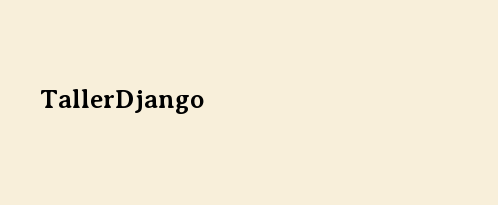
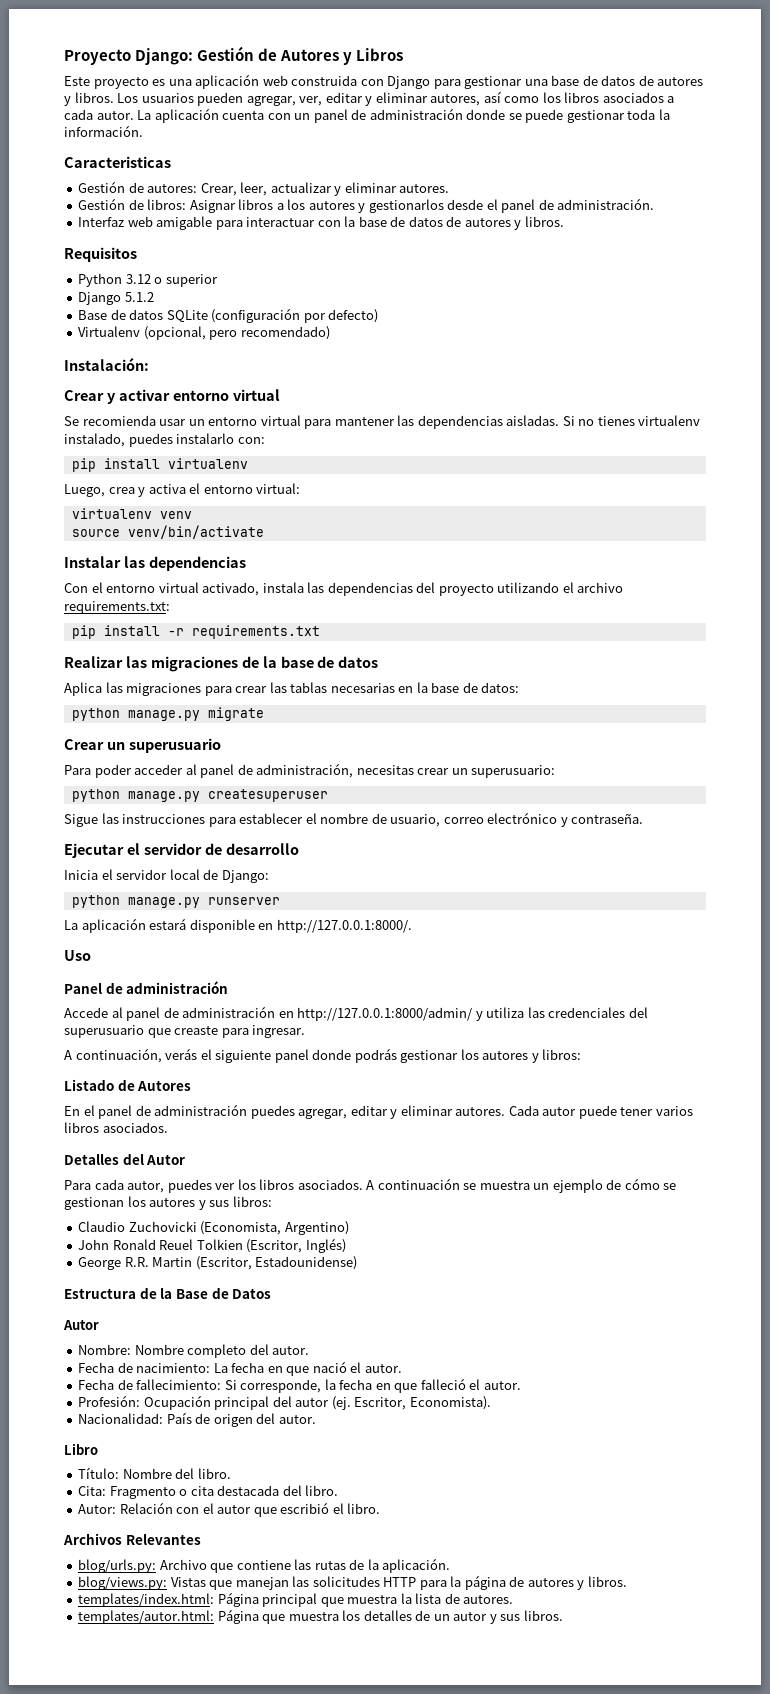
[40,89,204,114] TallerDjango -> [64,46,404,65] [64,74,704,89] [64,91,675,106] [64,108,670,123] [64,125,143,137] [64,156,171,168] [78,181,450,196] [78,198,655,213] [78,216,564,230] [64,247,137,262] [78,273,218,287] [78,292,154,305] [78,308,379,323] [78,326,330,340] [64,357,149,371] [64,389,280,404] [64,415,701,429] [64,433,265,447] [71,458,248,472] [64,483,301,497] [71,508,192,519] [71,525,264,539] [64,556,246,571] [64,582,624,596] [64,601,170,614] [71,625,320,639] [64,656,379,672] [64,682,520,696] [71,707,264,721] [64,738,221,753] [64,763,556,778] [71,789,328,802] [64,812,644,827] [64,843,299,858] [64,869,269,883] [71,895,280,908] [64,918,412,933] [64,950,91,961] [64,981,229,994] [64,1006,648,1021] [64,1025,306,1038] [64,1048,582,1063] [64,1079,192,1091] [64,1104,693,1119] [64,1122,168,1133] [64,1153,186,1165] [64,1178,677,1193] [64,1196,272,1210] [78,1221,349,1235] [78,1238,346,1253] [78,1256,358,1270] [64,1287,272,1299] [63,1320,99,1330] [78,1344,310,1358] [78,1361,402,1376] [78,1378,521,1393] [78,1395,491,1410] [78,1412,316,1427] [64,1443,98,1455] [78,1467,231,1479] [78,1485,339,1499] [78,1502,381,1517] [63,1533,201,1545] [78,1558,451,1573] [78,1575,627,1590] [78,1592,514,1607] [78,1609,563,1624] Proyecto Django: Gestión de Autores y Libros // Este proyecto es una aplicación web construida con Django para gestionar una base de datos de autores y libros. Los usuarios pueden agregar, ver, editar y eliminar autores, así como los libros asociados a cada autor. La aplicación cuenta con un panel de administración donde se puede gestionar toda la información. // Caracteristicas // Gestión de autores: Crear, leer, actualizar y eliminar autores. // Gestión de libros: Asignar libros a los autores y gestionarlos desde el panel de administración. // Interfaz web amigable para interactuar con la base de datos de autores y libros. // Requisitos // Python 3.12 o superior // Django 5.1.2 // Base de datos SQLite (configuración por defecto) // Virtualenv (opcional, pero recomendado) // Instalación: // Crear y activar entorno virtual // Se recomienda usar un entorno virtual para mantener las dependencias aisladas. Si no tienes virtualenv instalado, puedes instalarlo con: // pip install virtualenv // Luego, crea y activa el entorno virtual: // virtualenv venv // source venv/bin/activate // Instalar las dependencias // Con el entorno virtual activado, instala las dependencias del proyecto utilizando el archivo requirements.txt: // pip install -r requirements.txt // Realizar las migraciones de la base de datos // Aplica las migraciones para crear las tablas necesarias en la base de datos: // python manage.py migrate // Crear un superusuario // Para poder acceder al panel de administración, necesitas crear un superusuario: // python manage.py createsuperuser // Sigue las instrucciones para establecer el nombre de usuario, correo electrónico y contraseña. // Ejecutar el servidor de desarrollo // Inicia el servidor local de Django: // python manage.py runserver // La aplicación estará disponible en http://127.0.0.1:8000/. // Uso // Panel de administración // Accede al panel de administración en http://127.0.0.1:8000/admin/ y utiliza las credenciales del superusuario que creaste para ingresar. // A continuación, verás el siguiente panel donde podrás gestionar los autores y libros: // Listado de Autores // En el panel de administración puedes agregar, editar y eliminar autores. Cada autor puede tener varios libros asociados. // Detalles del Autor // Para cada autor, puedes ver los libros asociados. A continuación se muestra un ejemplo de cómo se gestionan los autores y sus libros: // Claudio Zuchovicki (Economista, Argentino) // John Ronald Reuel Tolkien (Escritor, Inglés) // George R.R. Martin (Escritor, Estadounidense) // Estructura de la Base de Datos // Autor // Nombre: Nombre completo del autor. // Fecha de nacimiento: La fecha en que nació el autor. // Fecha de fallecimiento: Si corresponde, la fecha en que falleció el autor. // Profesión: Ocupación principal del autor (ej. Escritor, Economista). // Nacionalidad: País de origen del autor. // Libro // Título: Nombre del libro. // Cita: Fragmento o cita destacada del libro. // Autor: Relación con el autor que escribió el libro. // Archivos Relevantes // blog/urls.py: Archivo que contiene las rutas de la aplicación. // blog/views.py: Vistas que manejan las solicitudes HTTP para la página de autores y libros. // templates/index.html: Página principal que muestra la lista de autores. // templates/autor.html: Página que muestra los detalles de un autor y sus libros.

